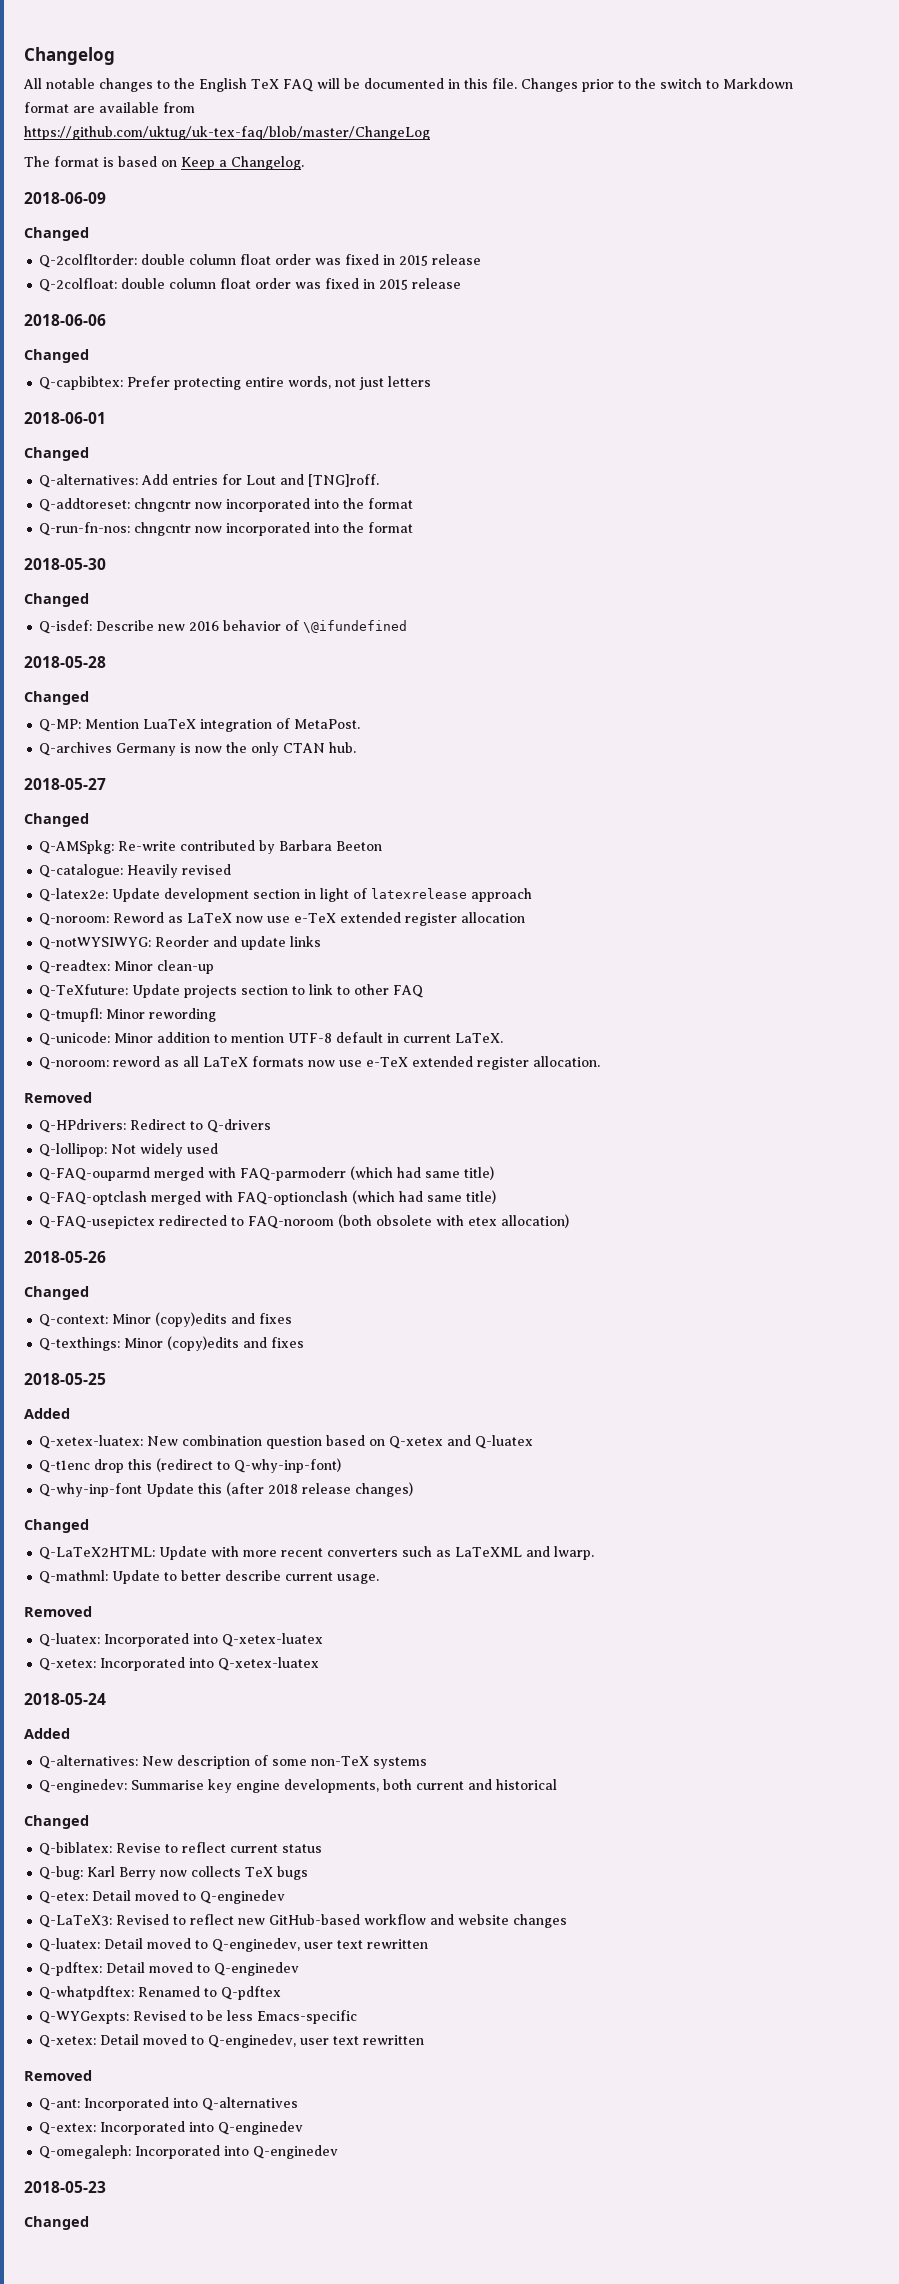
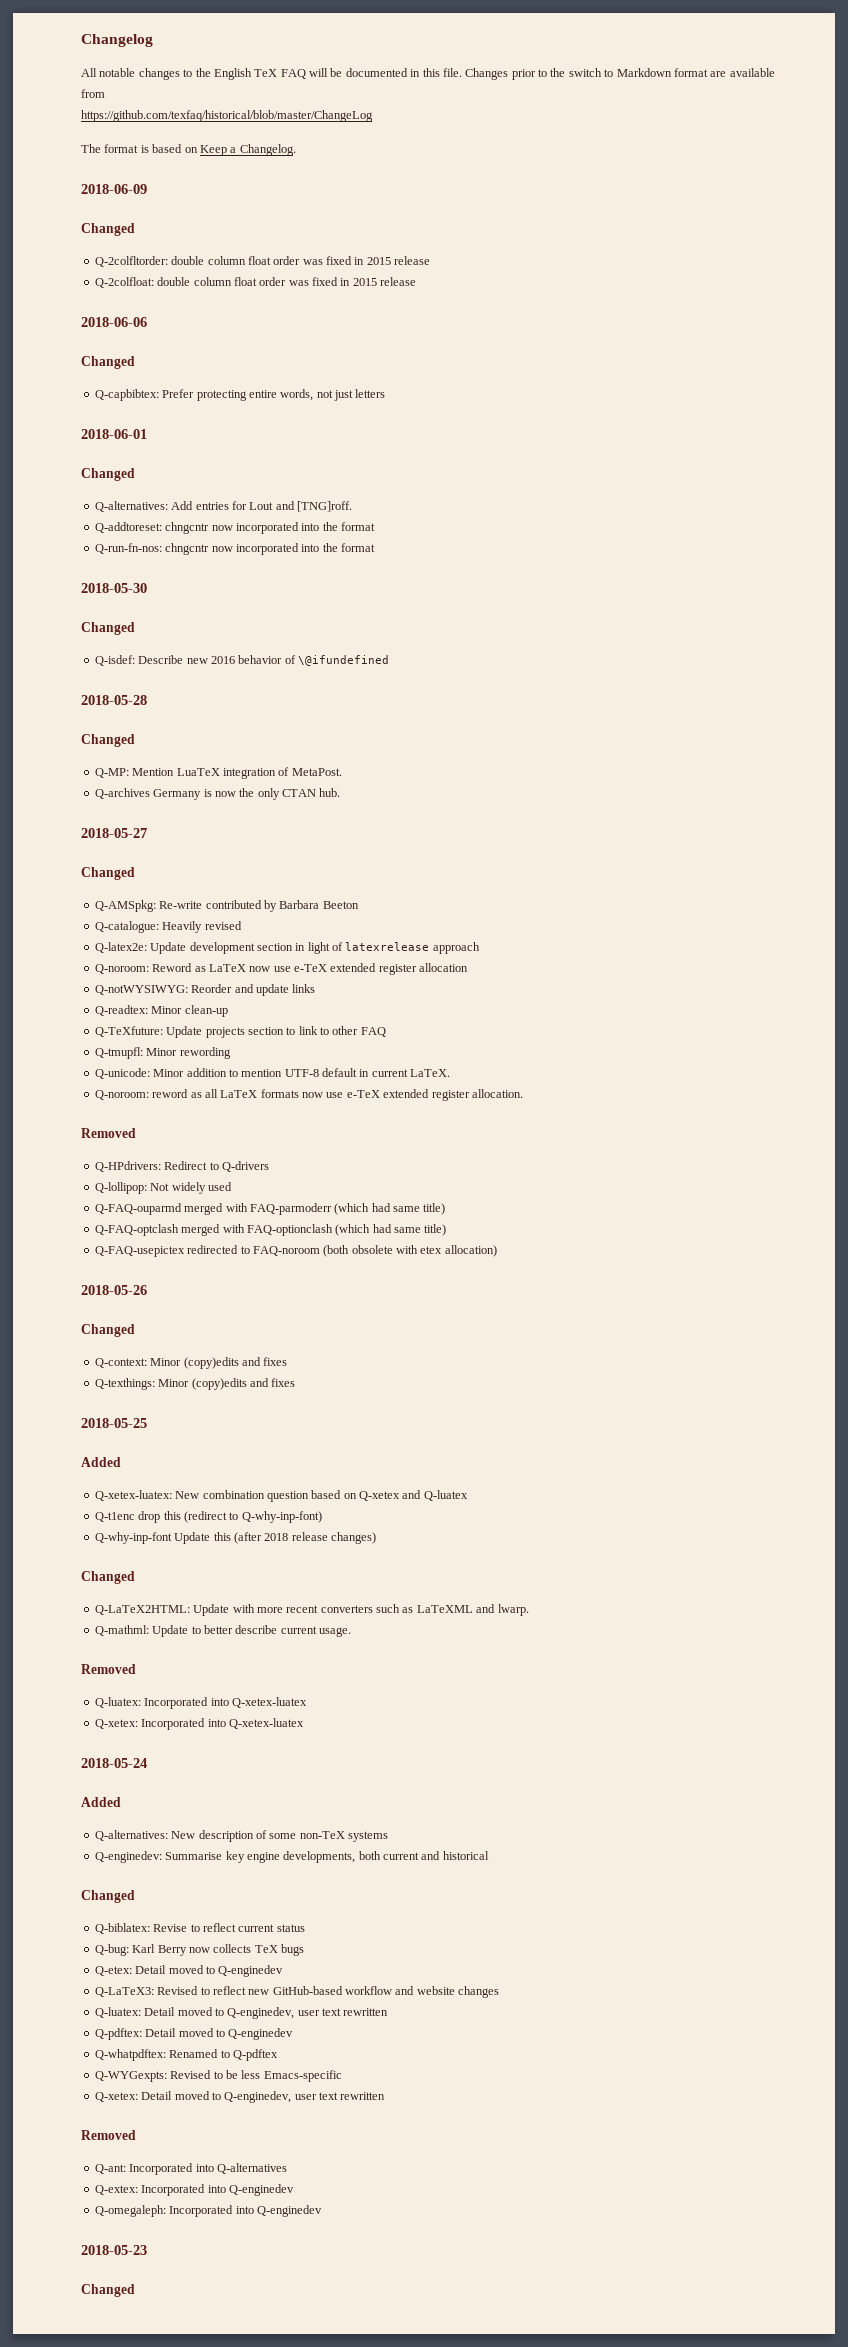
[24,126,430,140] https://github.com/uktug/uk-tex-faq/blob/master/ChangeLog -> [81,110,373,122] https://github.com/texfaq/historical/blob/master/ChangeLog

